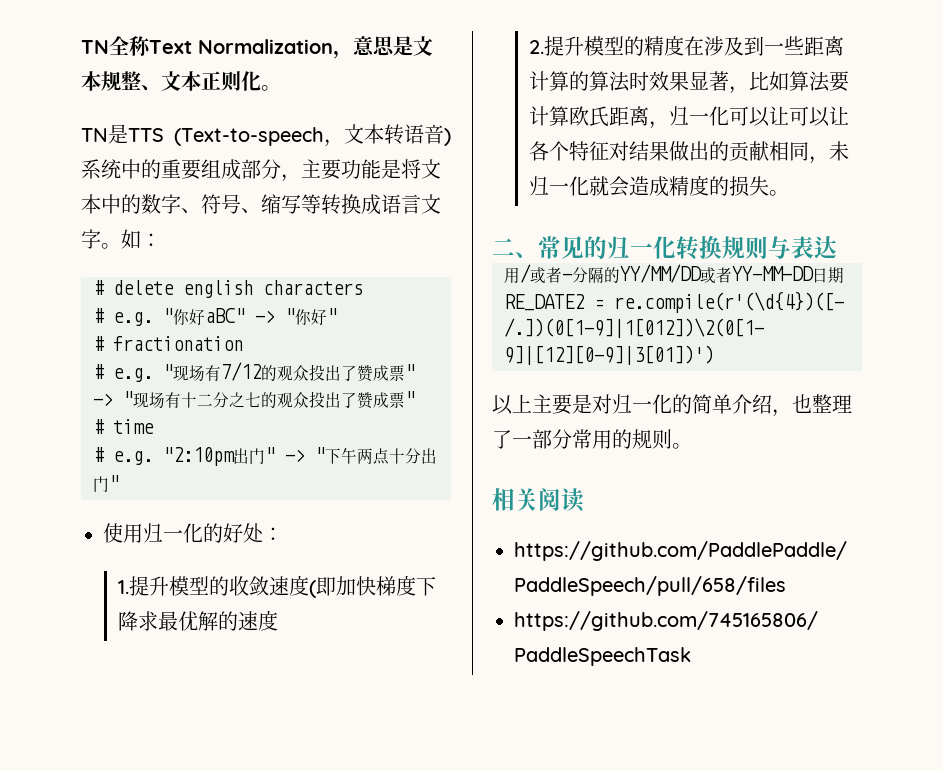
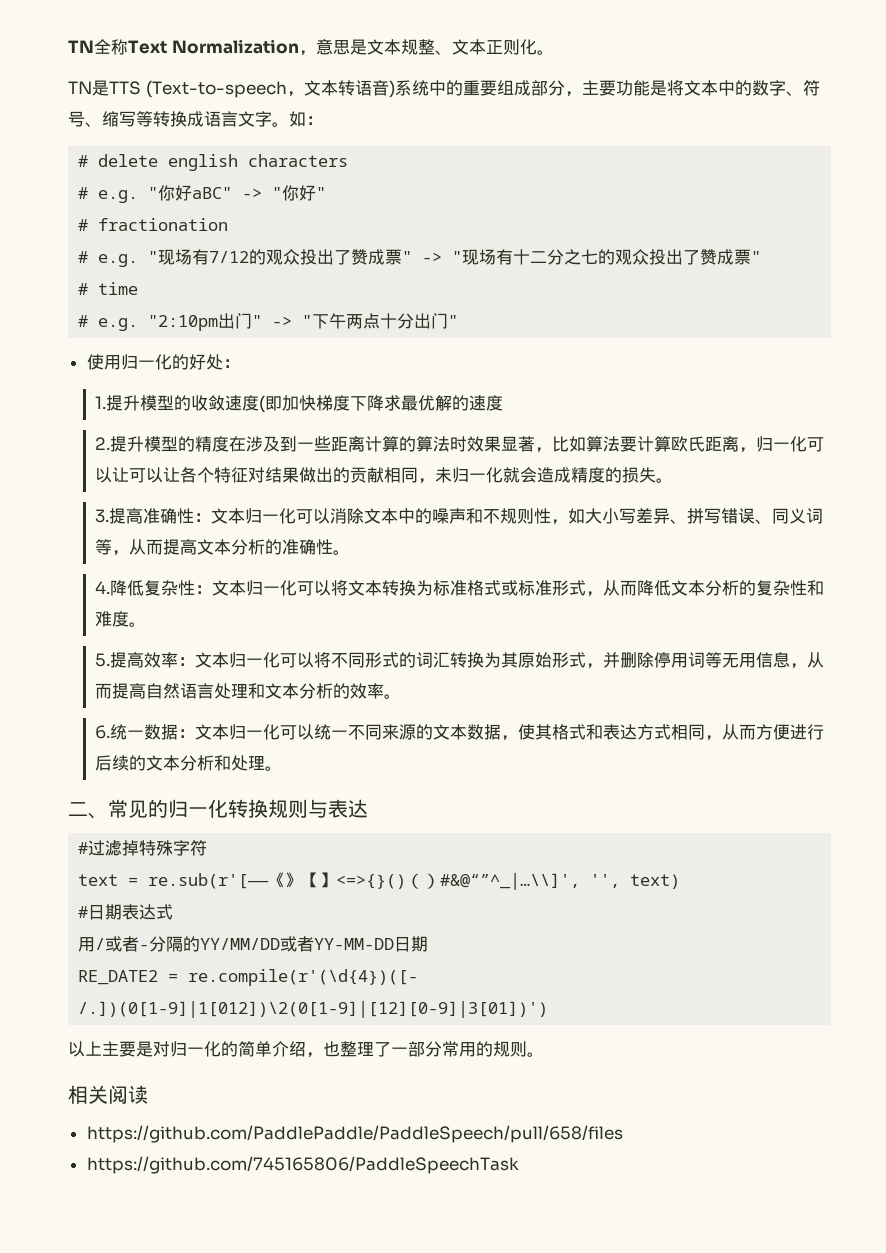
(790, 193) none -> [94,508,823,525] [94,539,350,556] [94,580,824,597] [94,611,146,627] [94,652,824,669] [94,683,401,699] [94,724,824,741] [94,755,282,771] // 3.提高准确性：文本归一化可以消除文本中的噪声和不规则性，如大小写差异、拼写错误、同义词等，从而提高文本分析的准确性。 // 4.降低复杂性：文本归一化可以将文本转换为标准格式或标准形式，从而降低文本分析的复杂性和难度。 // 5.提高效率：文本归一化可以将不同形式的词汇转换为其原始形式，并删除停用词等无用信息，从而提高自然语言处理和文本分析的效率。 // 6.统一数据：文本归一化可以统一不同来源的文本数据，使其格式和表达方式相同，从而方便进行后续的文本分析和处理。
(837, 247) none -> [78,840,208,856] [78,872,681,890] [78,904,174,920] // #过滤掉特殊字符 // text = re.sub(r'[——《》【】<=>{}()（）#&@“”^_|…\\]', '', text) // #日期表达式

